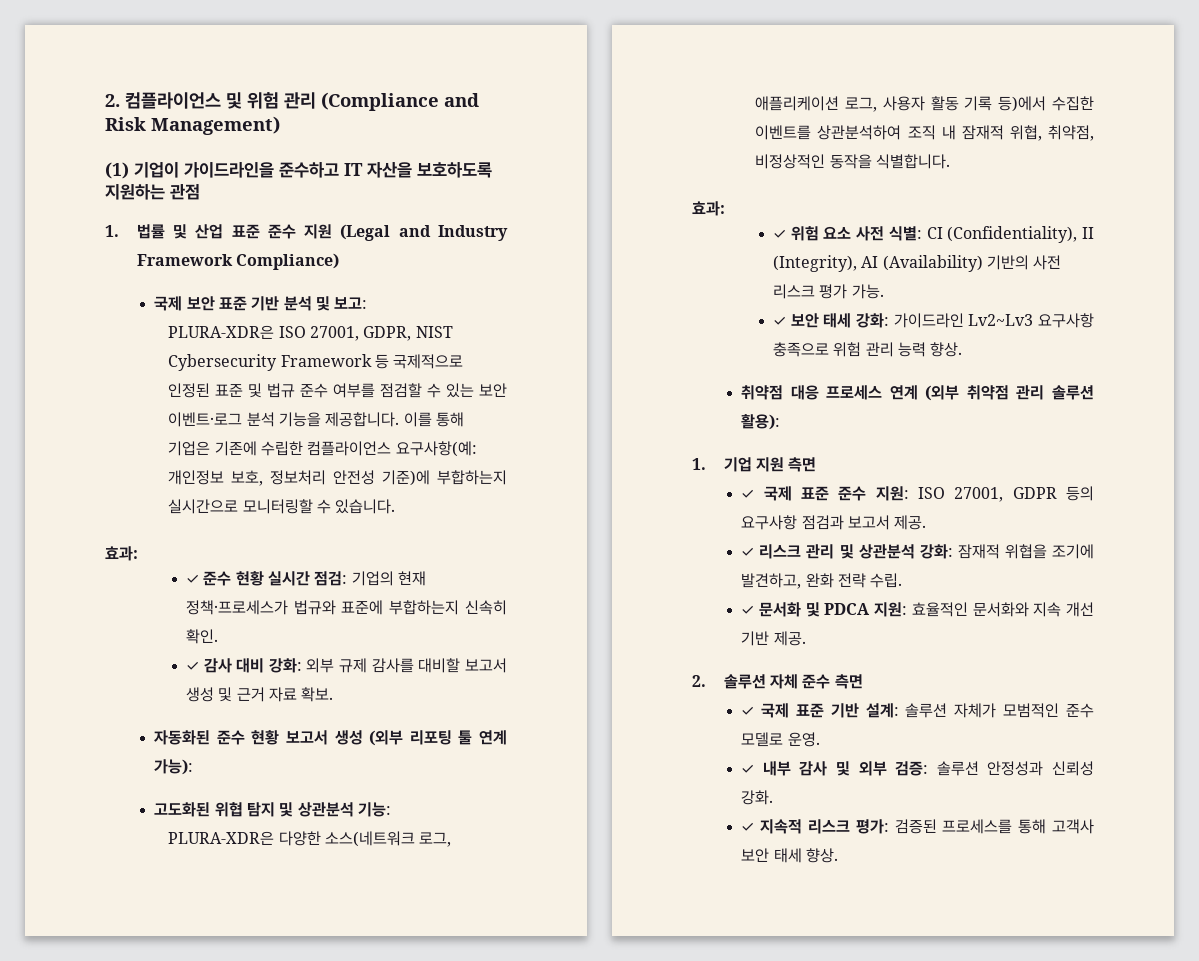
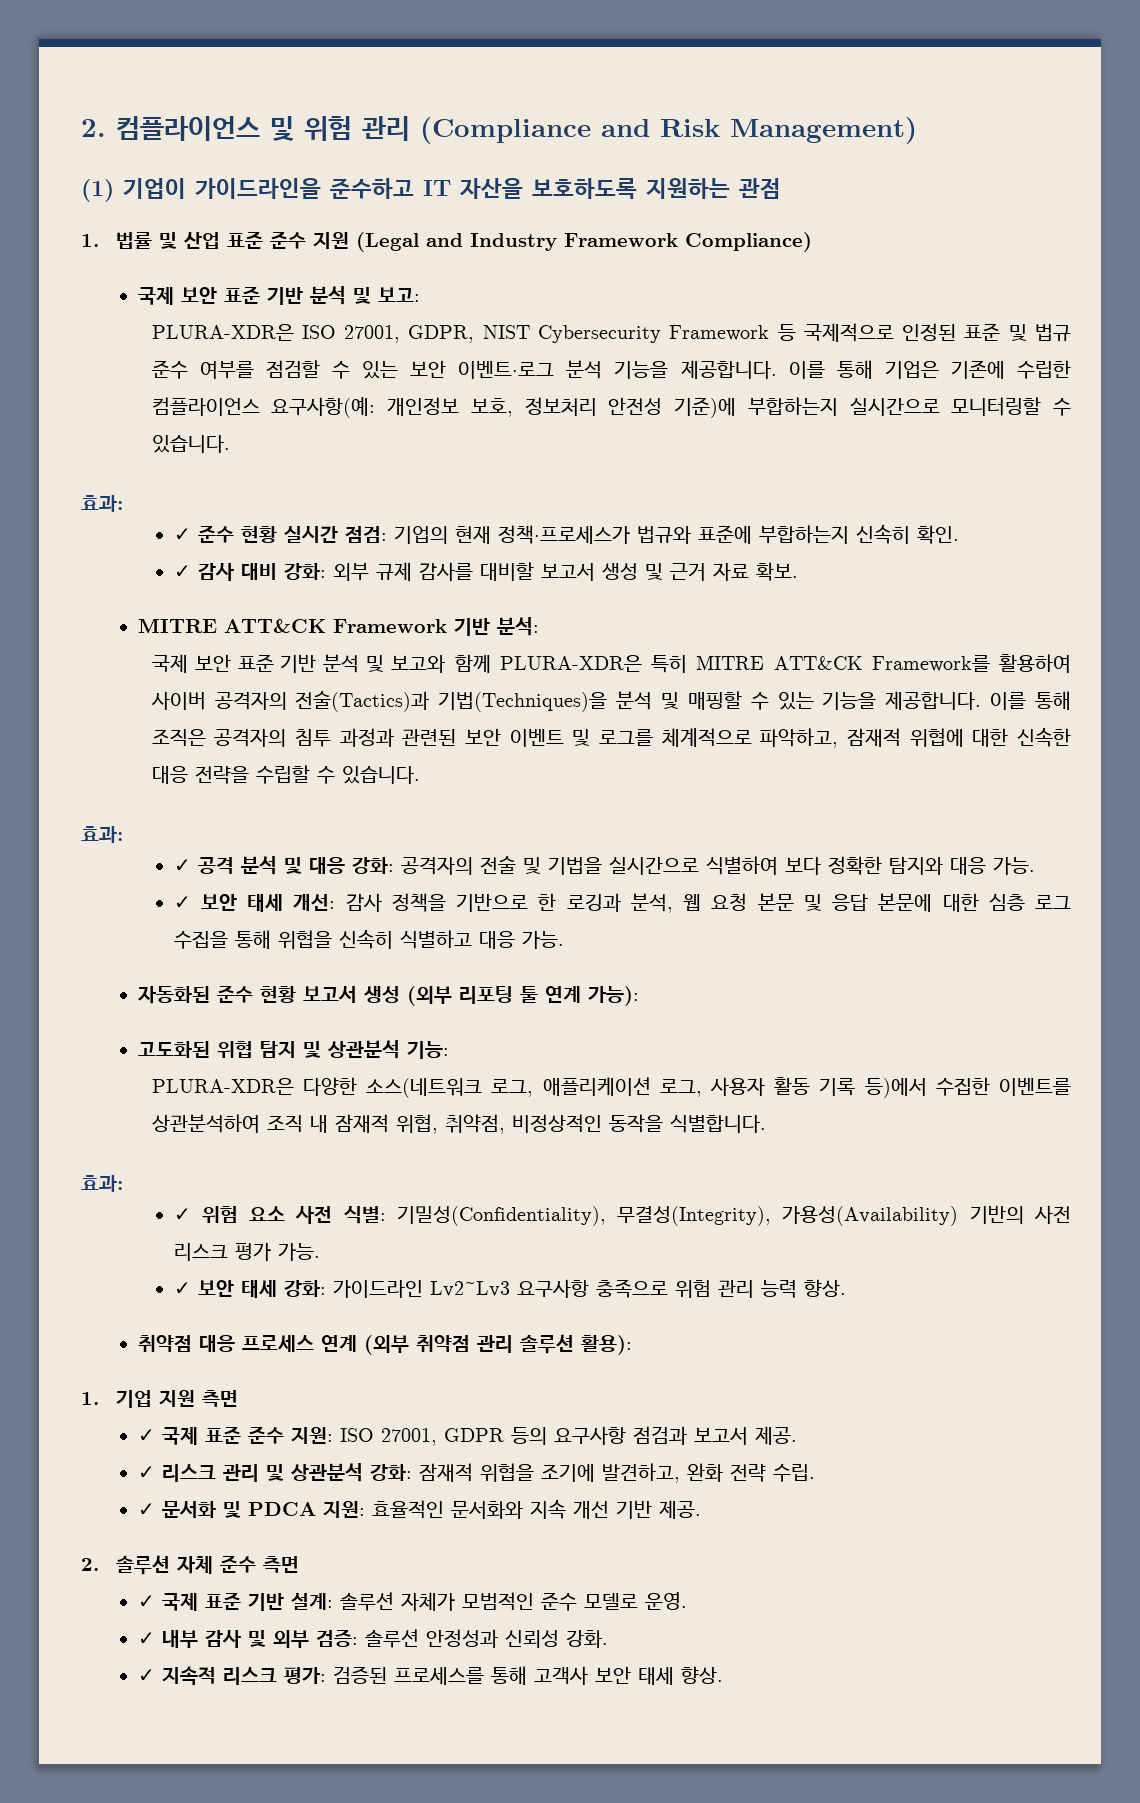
(334, 694) none -> [138,617,540,636] [151,654,1071,673] [150,691,1072,712] [151,727,1071,748] [151,765,420,784] [81,826,123,843] [173,856,1035,875] [173,893,1071,913] [173,929,564,949] // MITRE ATT&CK Framework 기반 분석: // 국제 보안 표준 기반 분석 및 보고와 함께 PLURA-XDR은 특히 MITRE ATT&CK Framework를 활용하여 사이버 공격자의 전술(Tactics)과 기법(Techniques)을 분석 및 매핑할 수 있는 기능을 제공합니다. 이를 통해 조직은 공격자의 침투 과정과 관련된 보안 이벤트 및 로그를 체계적으로 파악하고, 잠재적 위협에 대한 신속한 대응 전략을 수립할 수 있습니다. // 효과: // ✓ 공격 분석 및 대응 강화: 공격자의 전술 및 기법을 실시간으로 식별하여 보다 정확한 탐지와 대응 가능. // ✓ 보안 태세 개선: 감사 정책을 기반으로 한 로깅과 분석, 웹 요청 본문 및 응답 본문에 대한 심층 로그 수집을 통해 위협을 신속히 식별하고 대응 가능.
[926,226,1094,243] [772,255,983,272] CI (Confidentiality), II (Integrity), AI (Availability) -> [396,1206,959,1226] 기밀성(Confidentiality), 무결성(Integrity), 가용성(Availability)

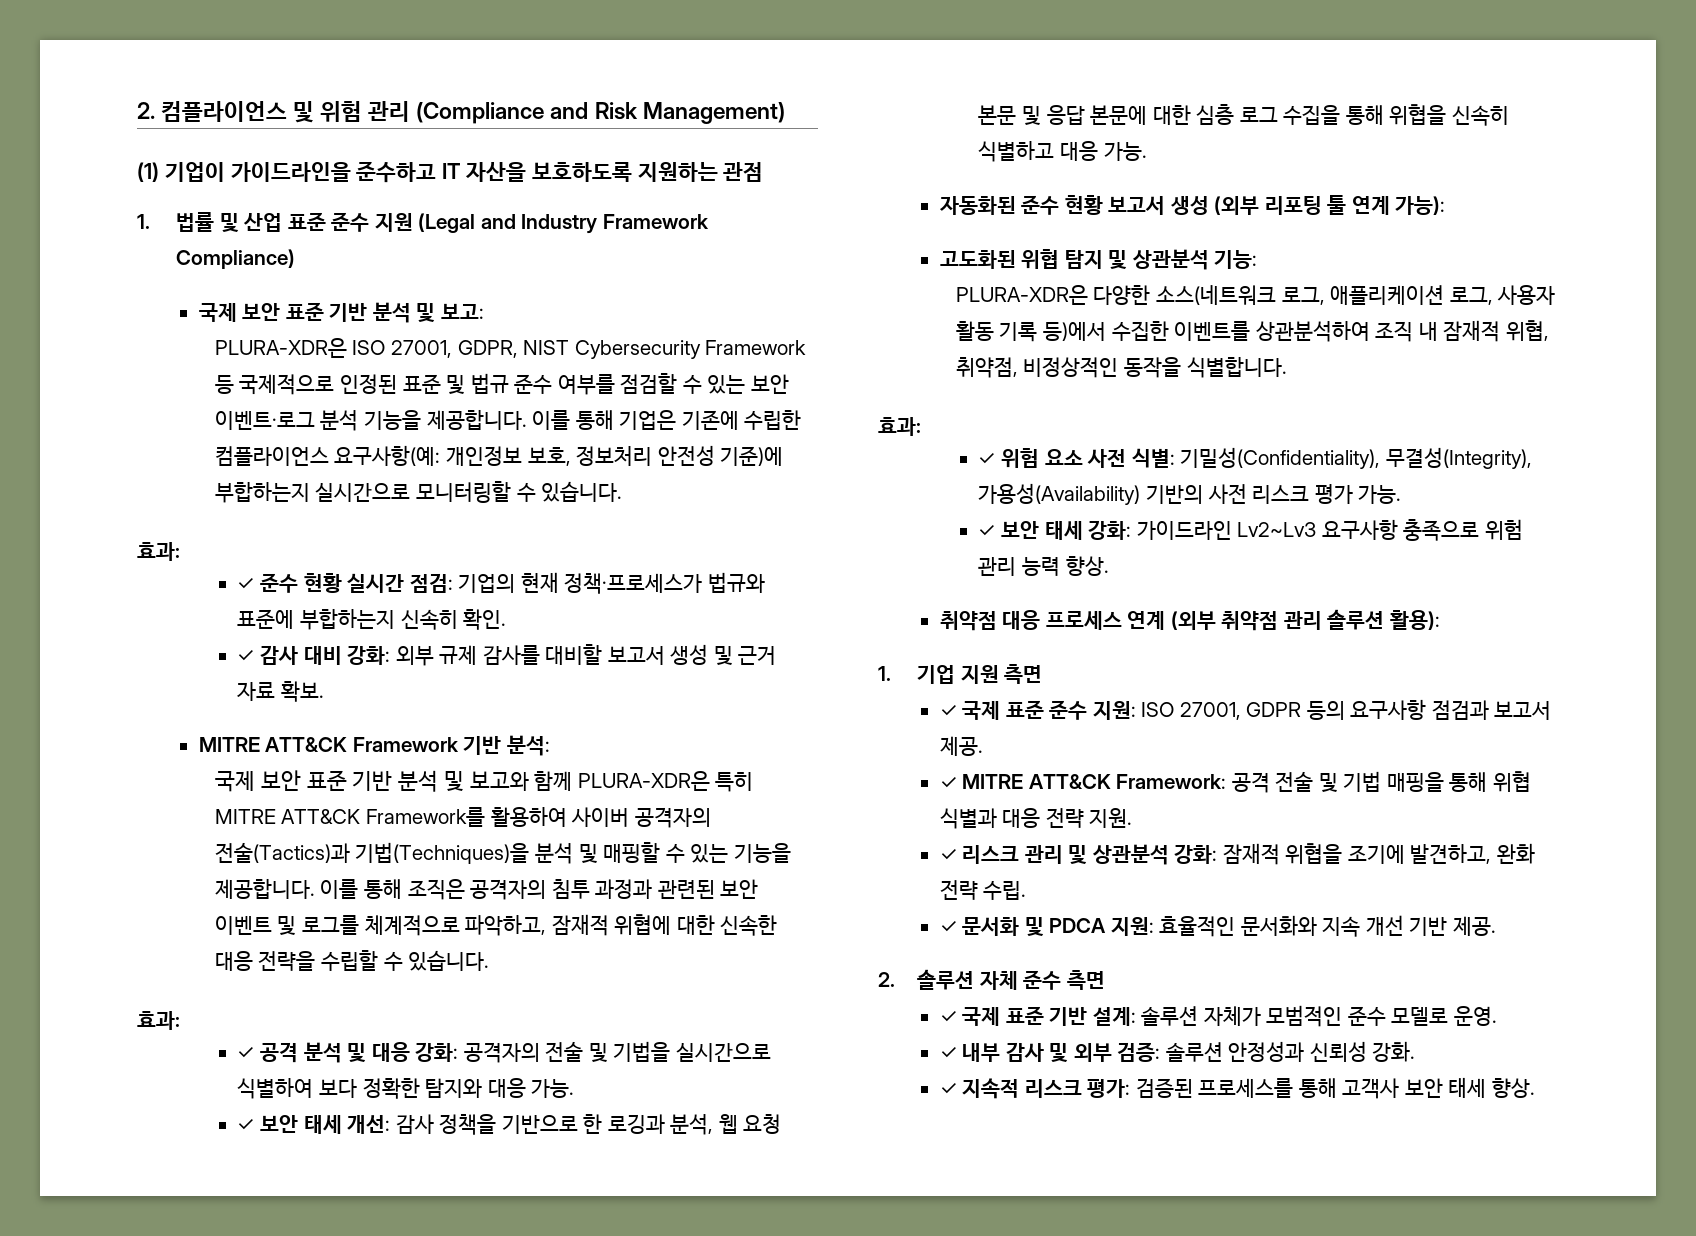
(798, 1435) none -> [939,771,1531,793] [939,808,1133,829] // ✓ MITRE ATT&CK Framework: 공격 전술 및 기법 매핑을 통해 위협 식별과 대응 전략 지원.

